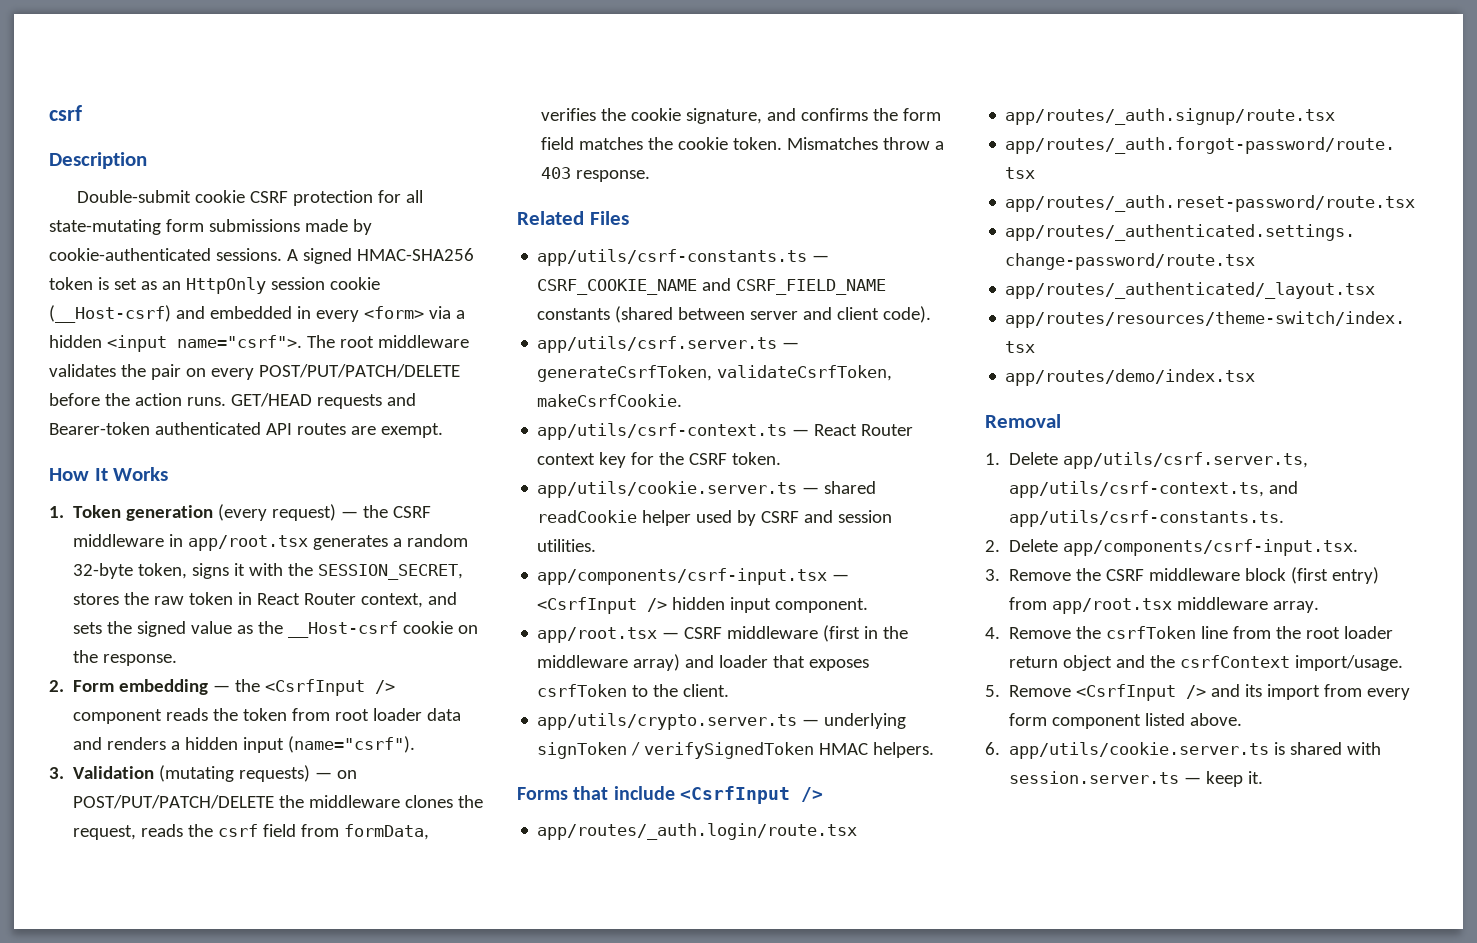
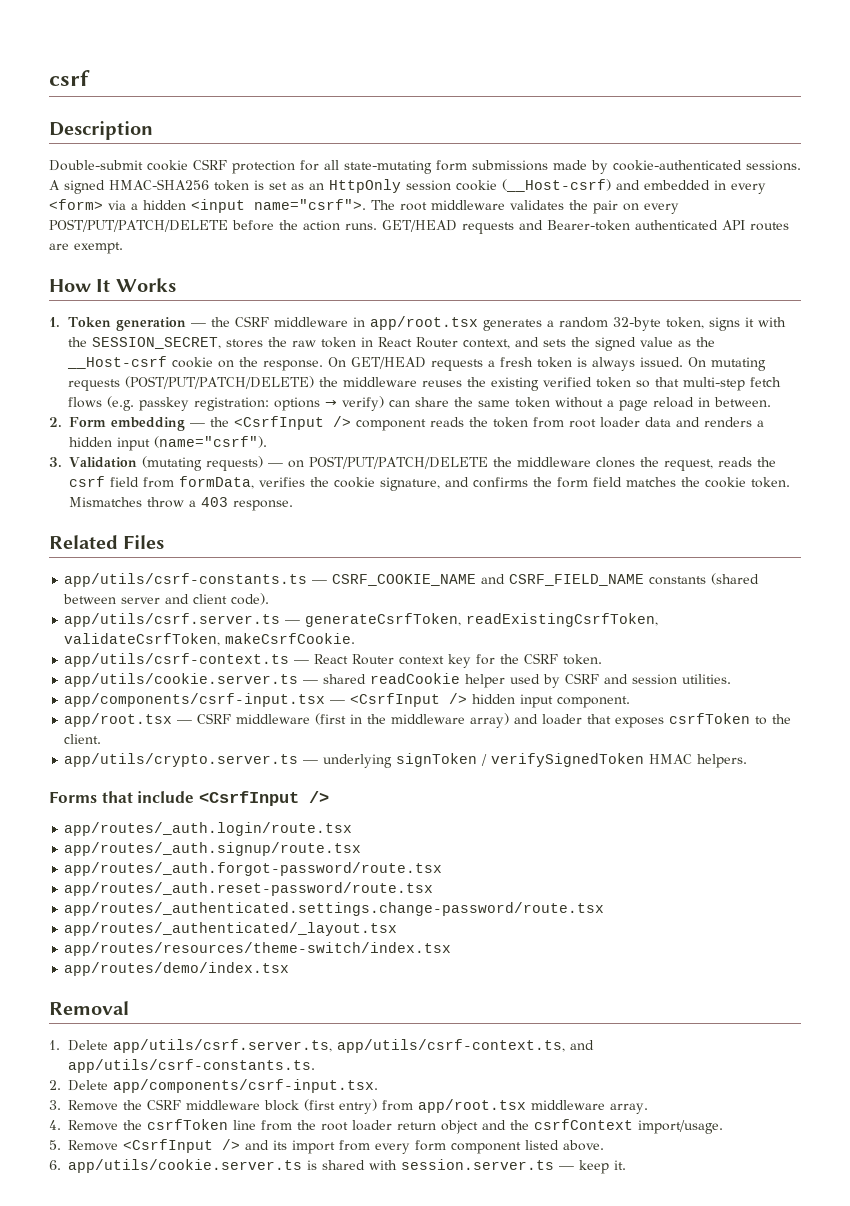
[218,504,337,521] (every request) -> (187, 324) none
(178, 660) none -> [328,357,767,371] [68,376,782,391] [68,396,772,411] On GET/HEAD requests a fresh token is always issued. On mutating requests (POST/PUT/PATCH/DELETE) the middleware reuses the existing verified token so that multi-step fetch flows (e.g. passkey registration: options → verify) can share the same token without a page reload in between.
(713, 373) none -> [466,613,659,627] readExistingCsrfToken,

